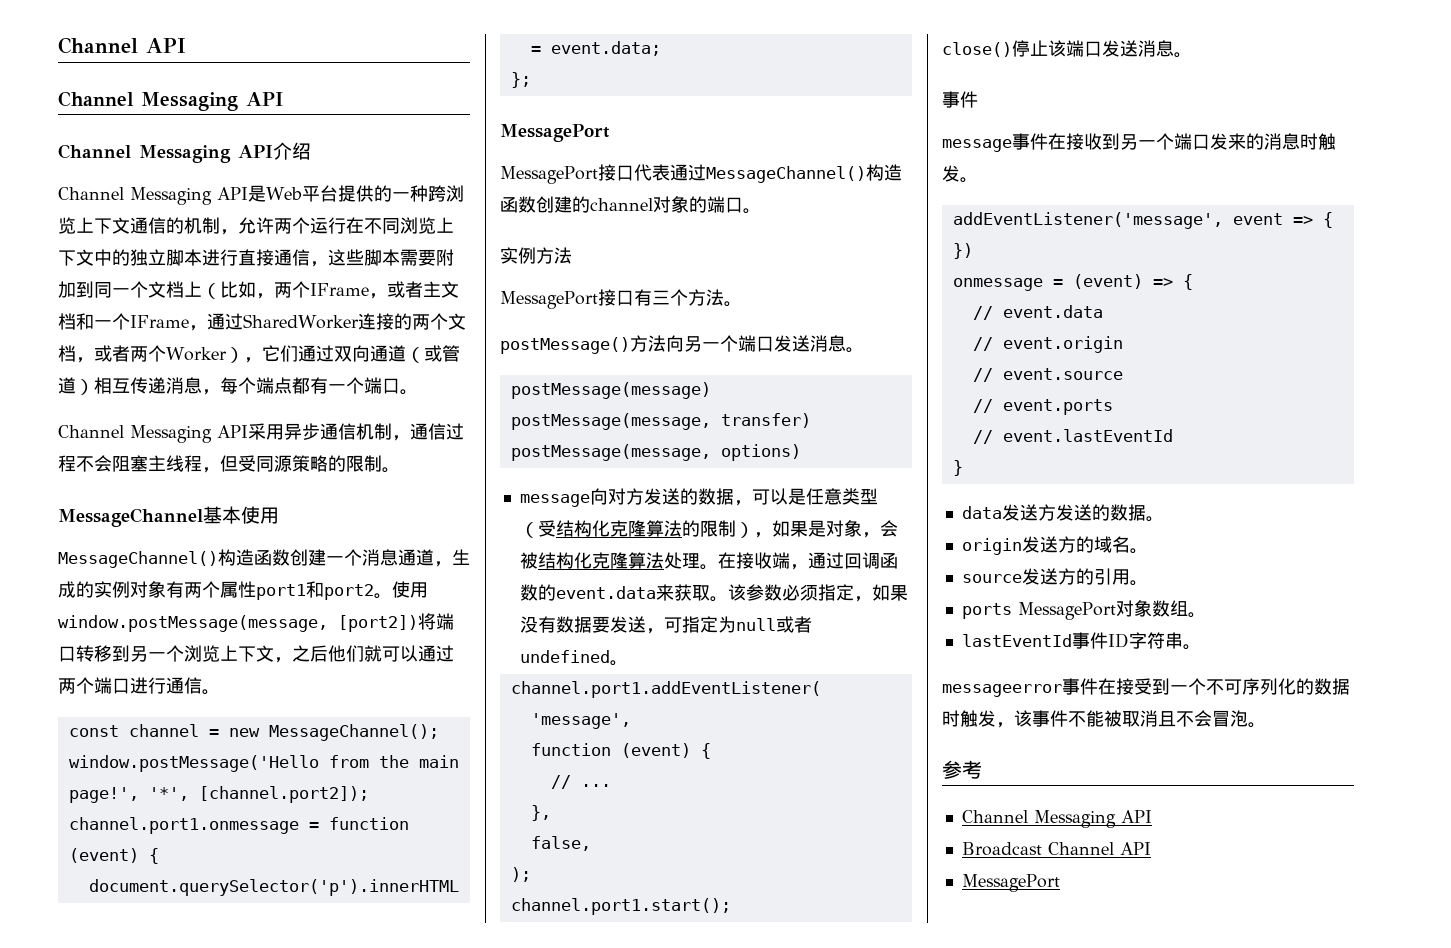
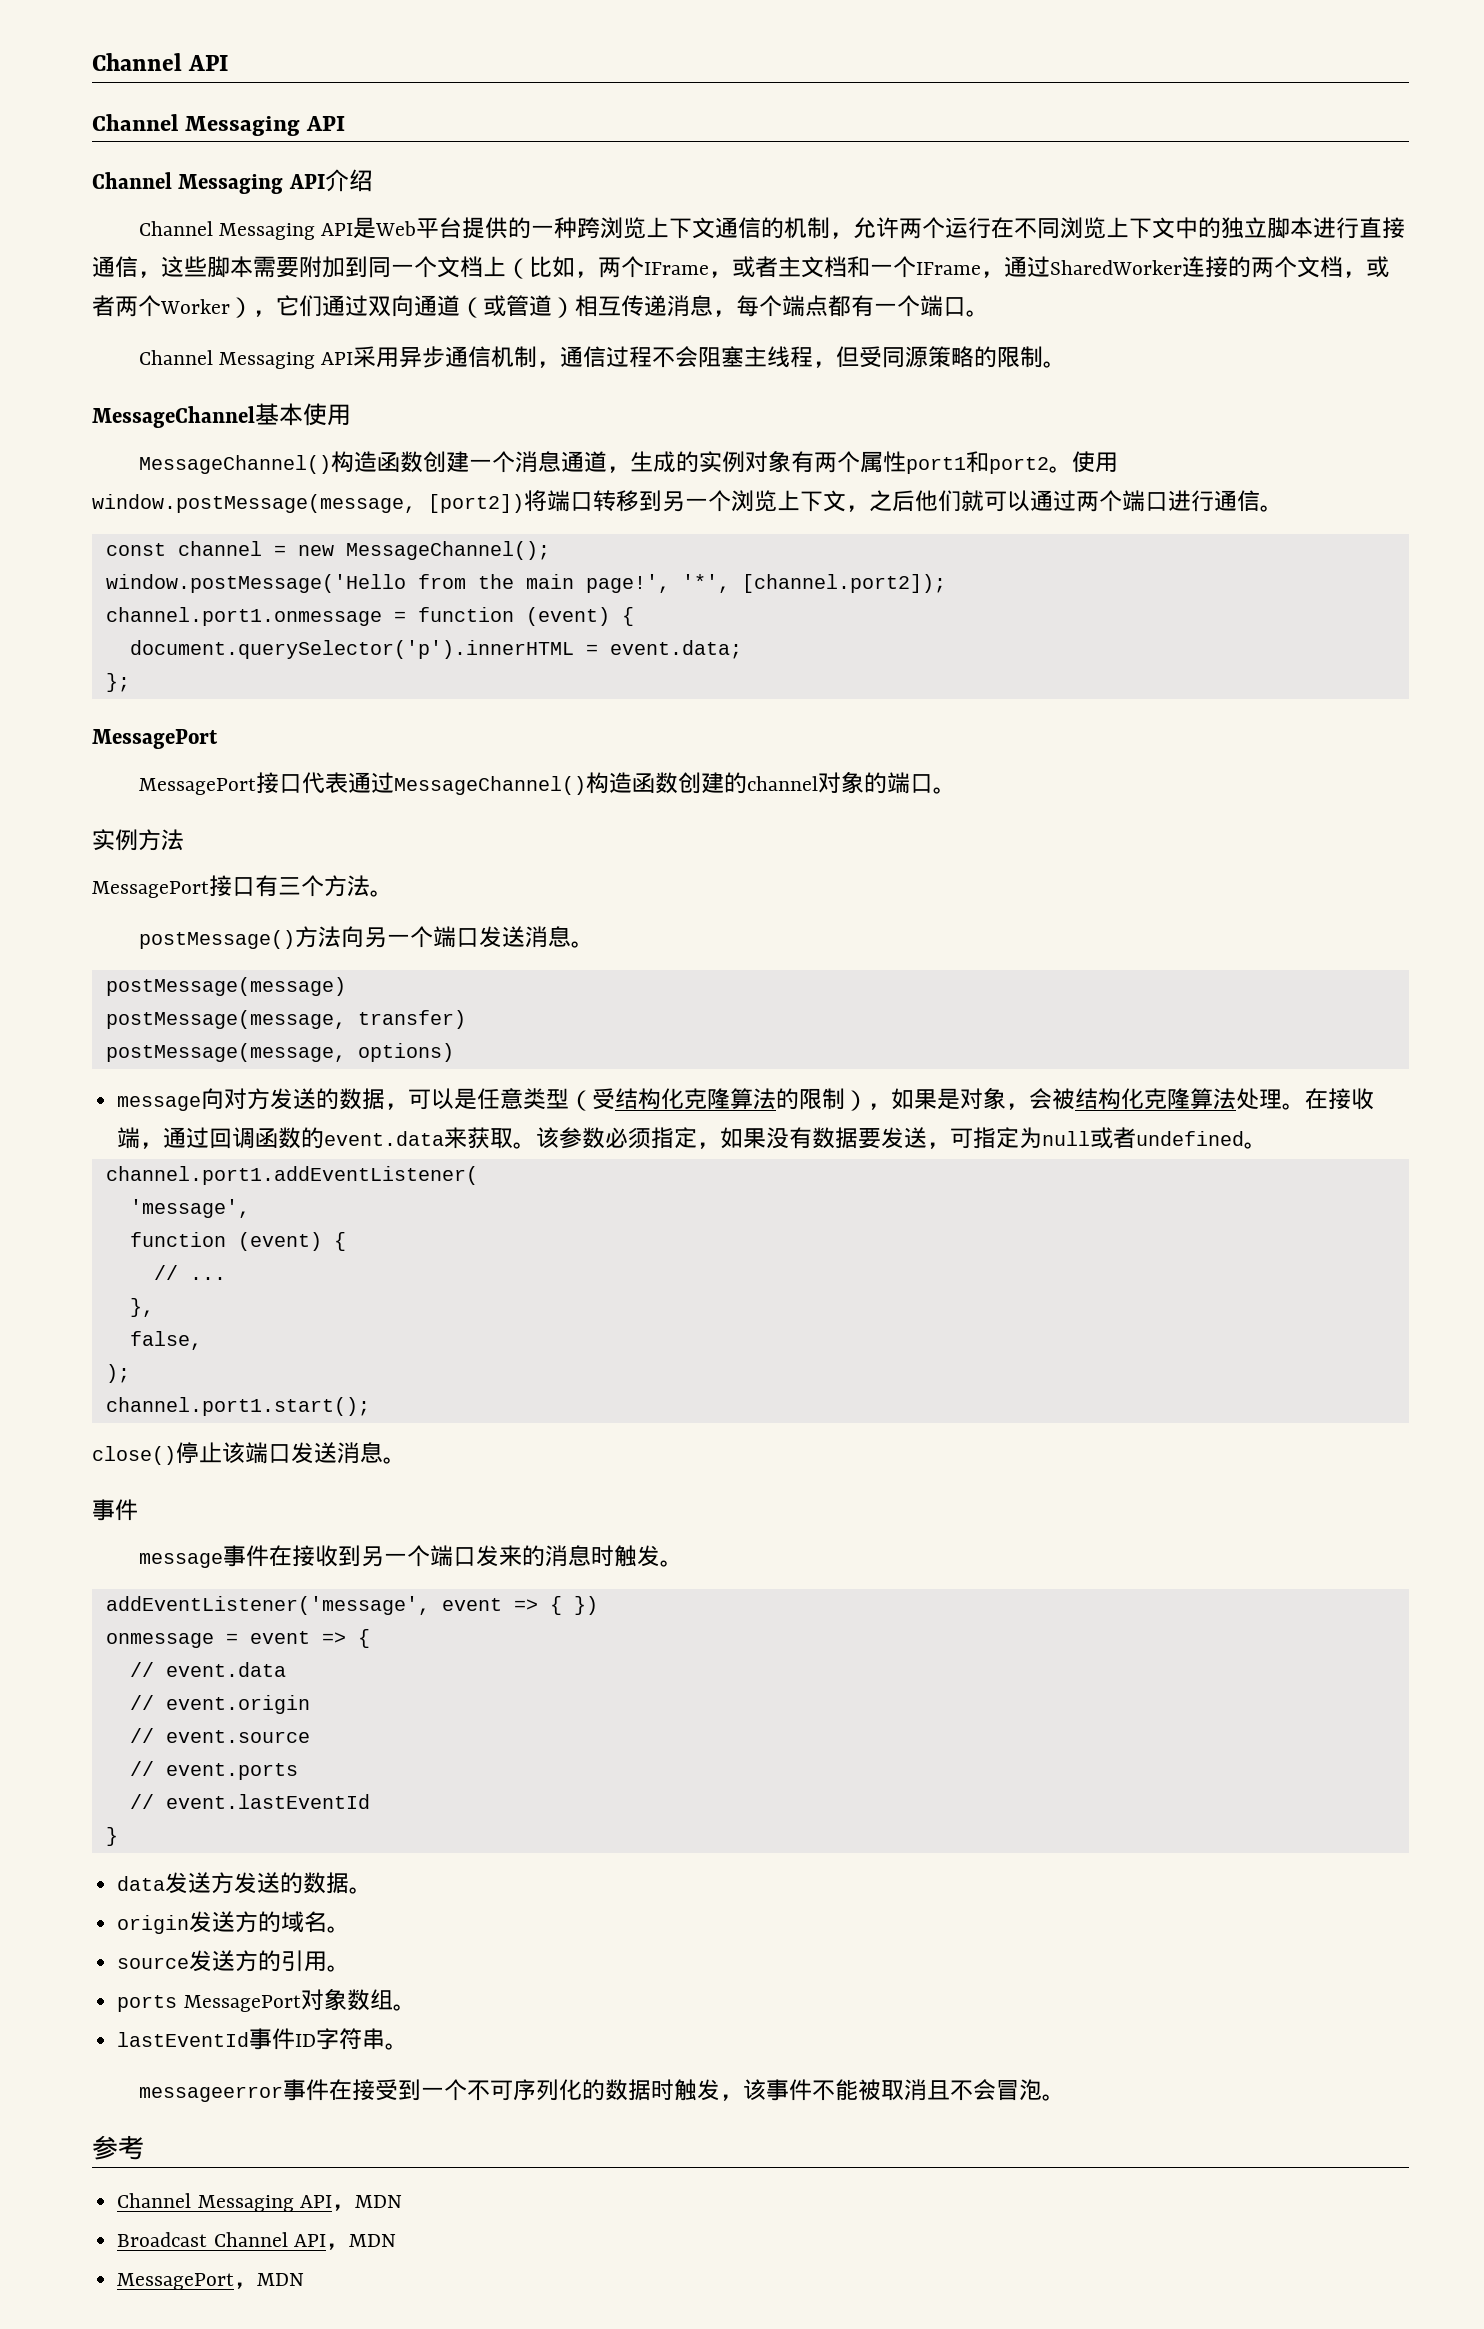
[1072,274,1143,289] (event) -> [249,1631,310,1644] event
(1152, 816) none -> [331,2195,402,2211] ，MDN
[961,874,1060,892] // MessagePort -> [325,2234,396,2250] [117,2273,305,2290] ，MDN // MessagePort，MDN

